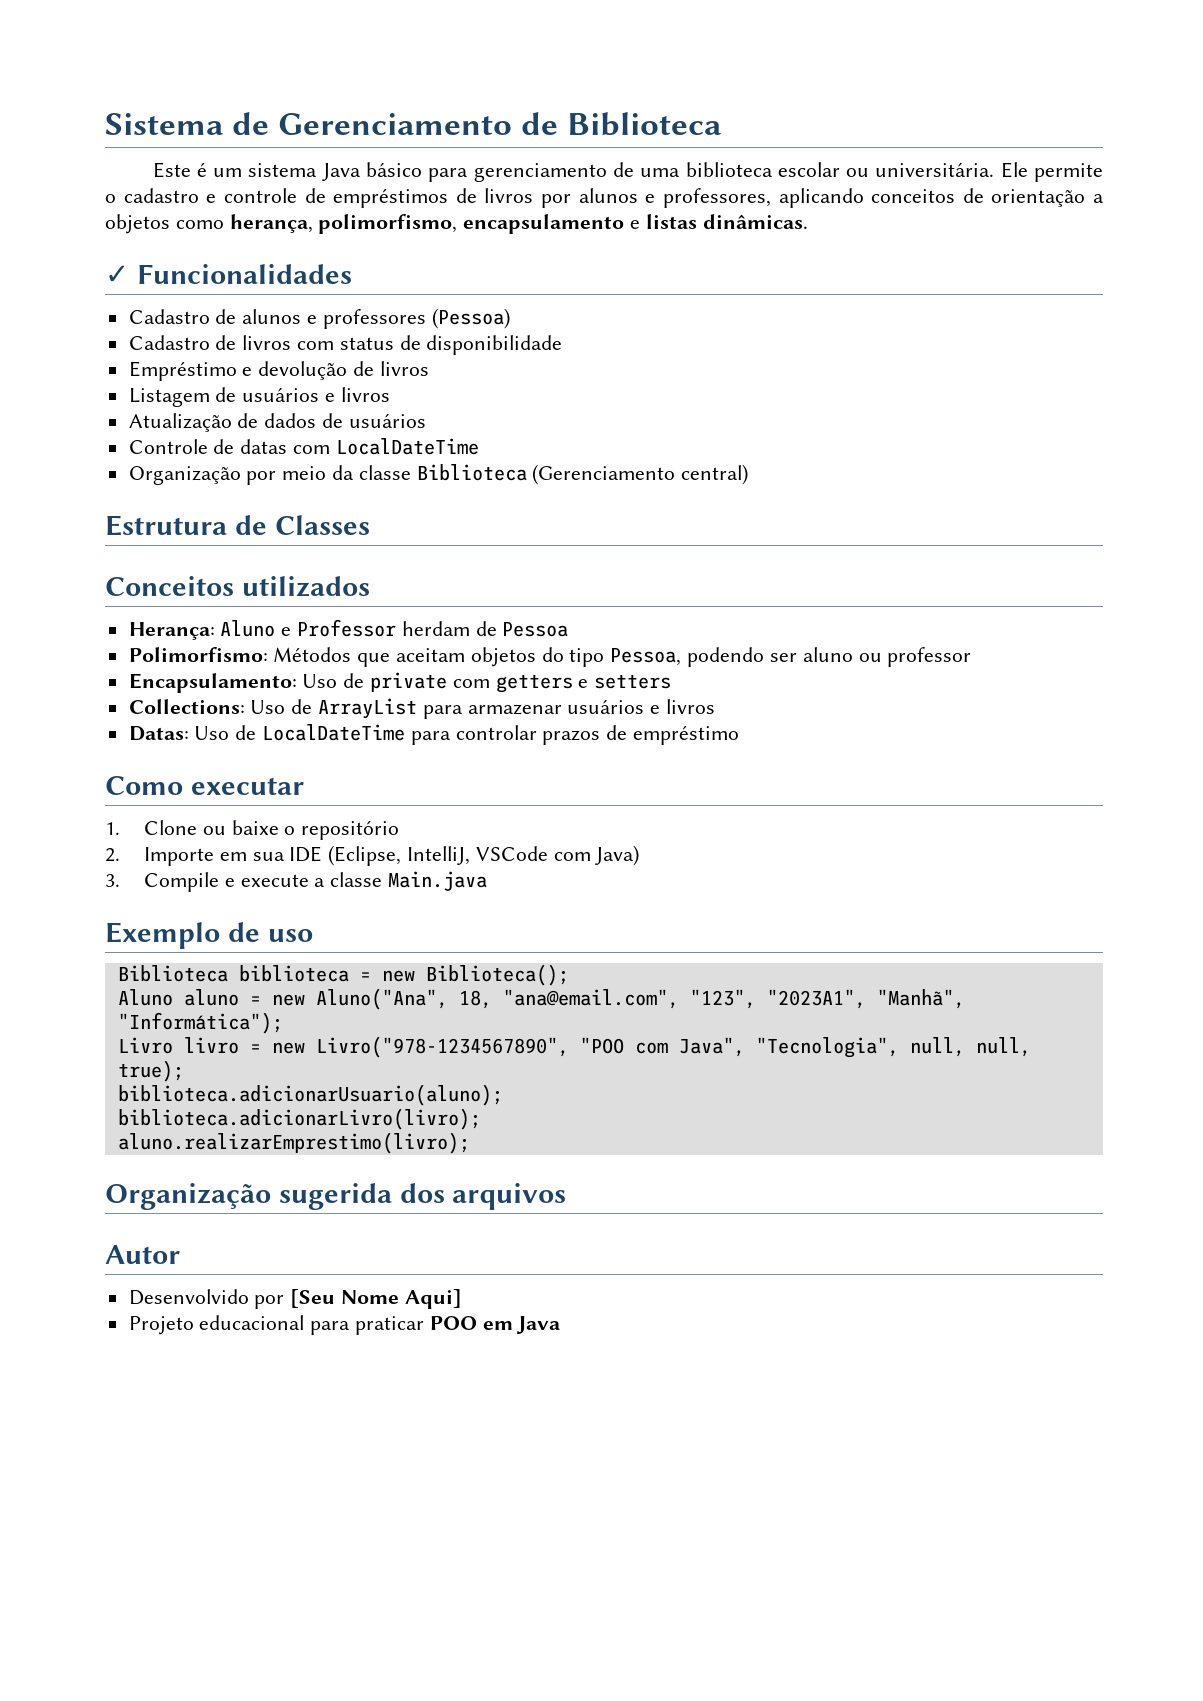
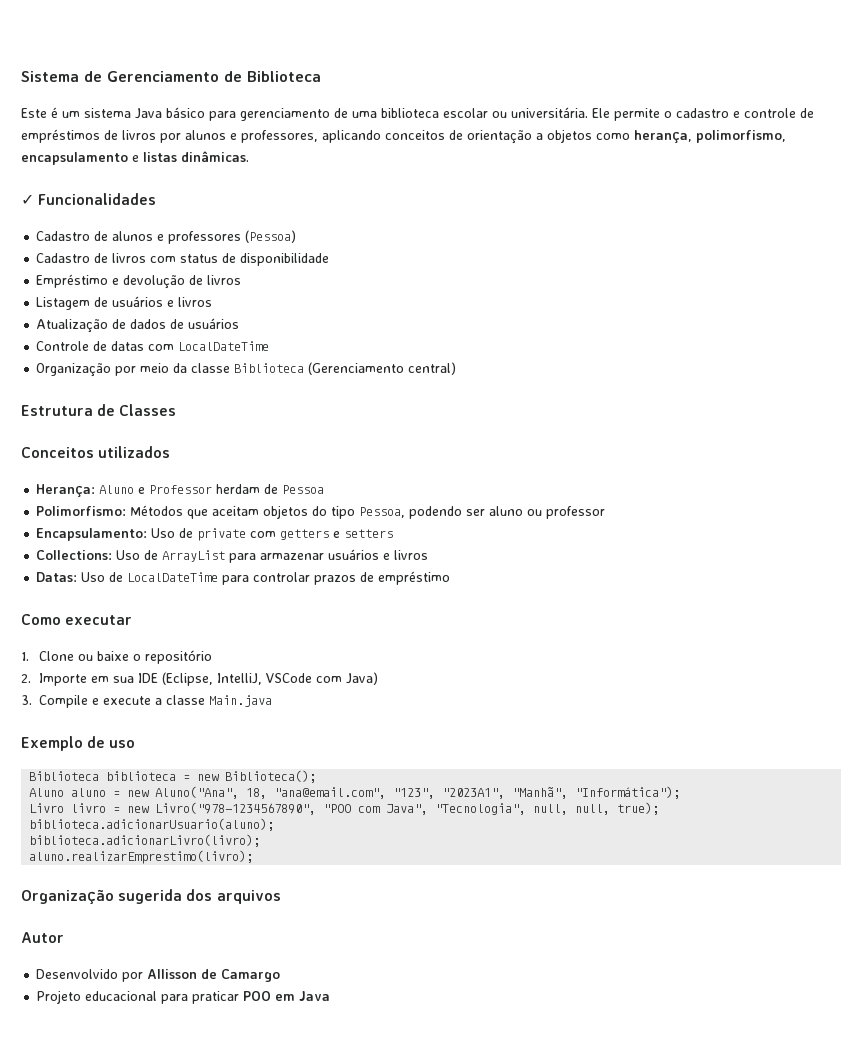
[290,1289,462,1309] [Seu Nome Aqui] -> [147,969,281,982] Allisson de Camargo

